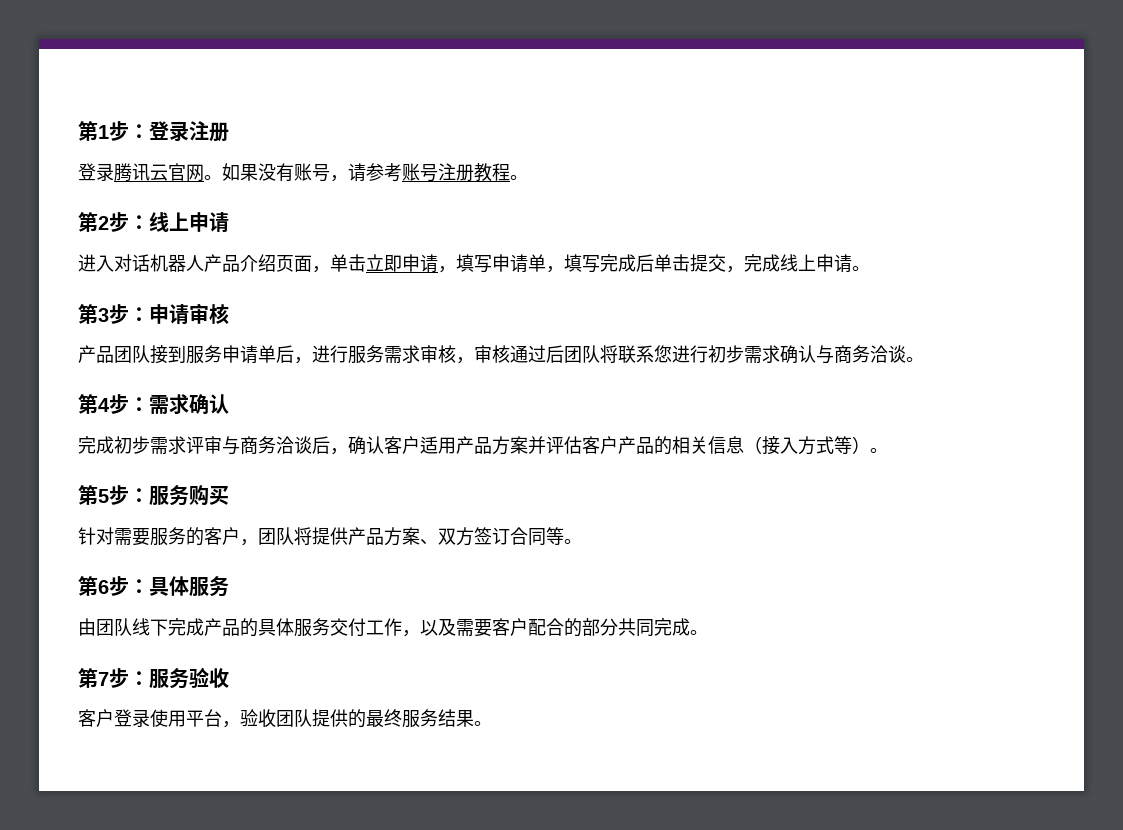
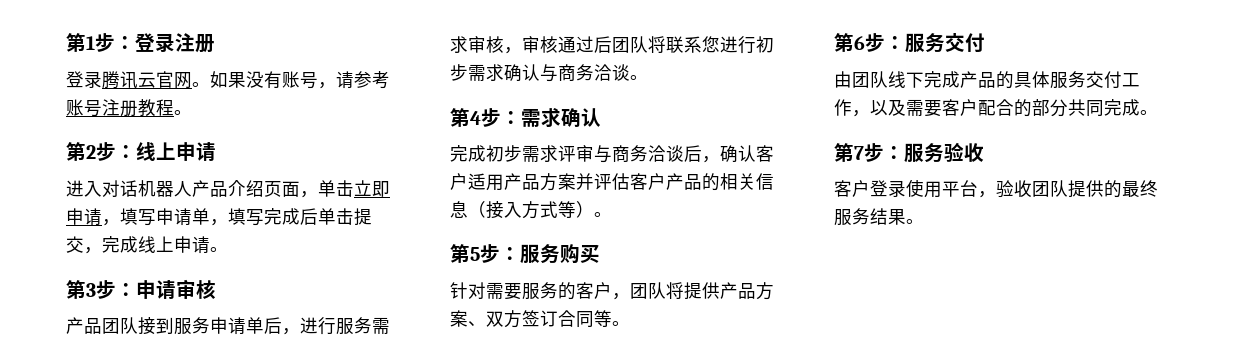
[149,576,229,597] 具体服务 -> [905,33,985,53] 服务交付

